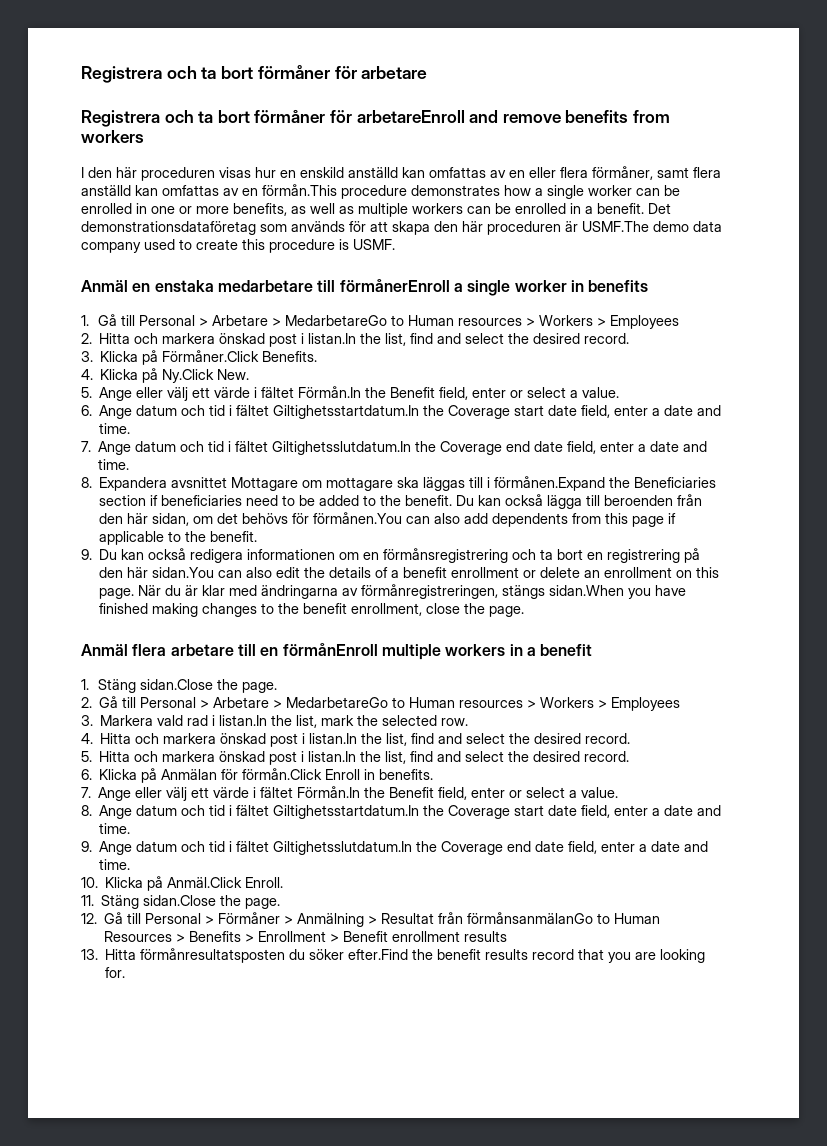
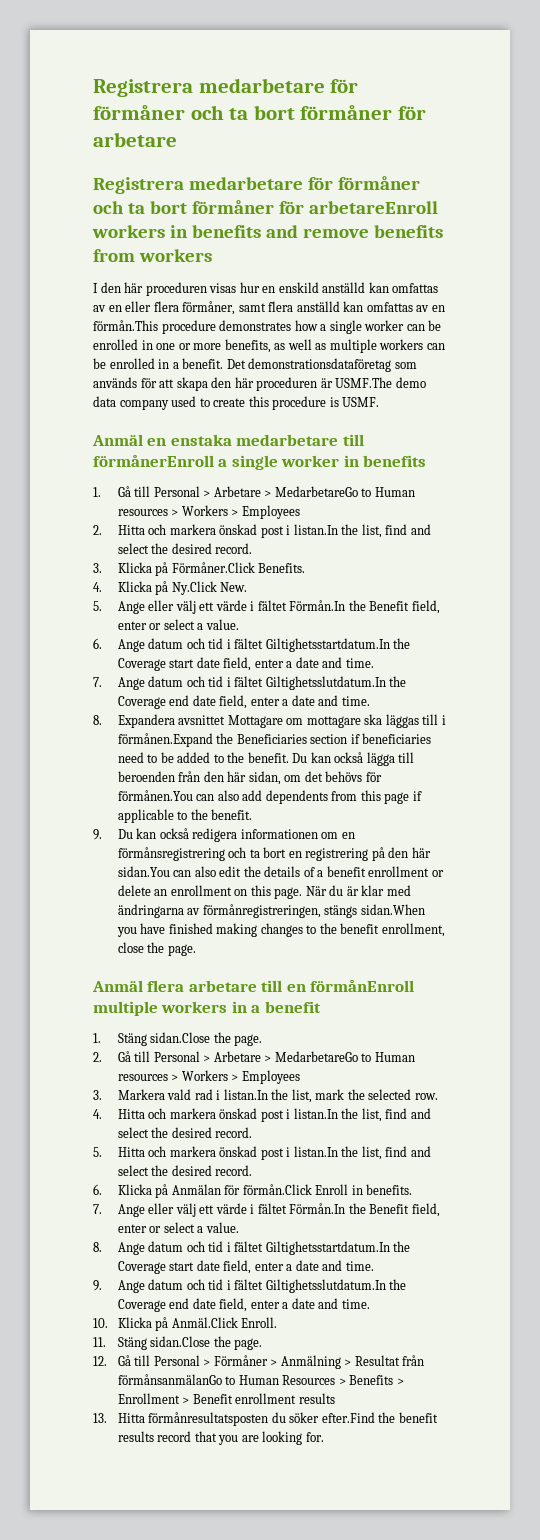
[81,66,162,83] Registrera -> [93,78,359,97] [93,105,185,120] Registrera medarbetare för förmåner
(160, 118) none -> [188,176,420,190] medarbetare för förmåner
(465, 116) none -> [92,225,261,238] workers in benefits

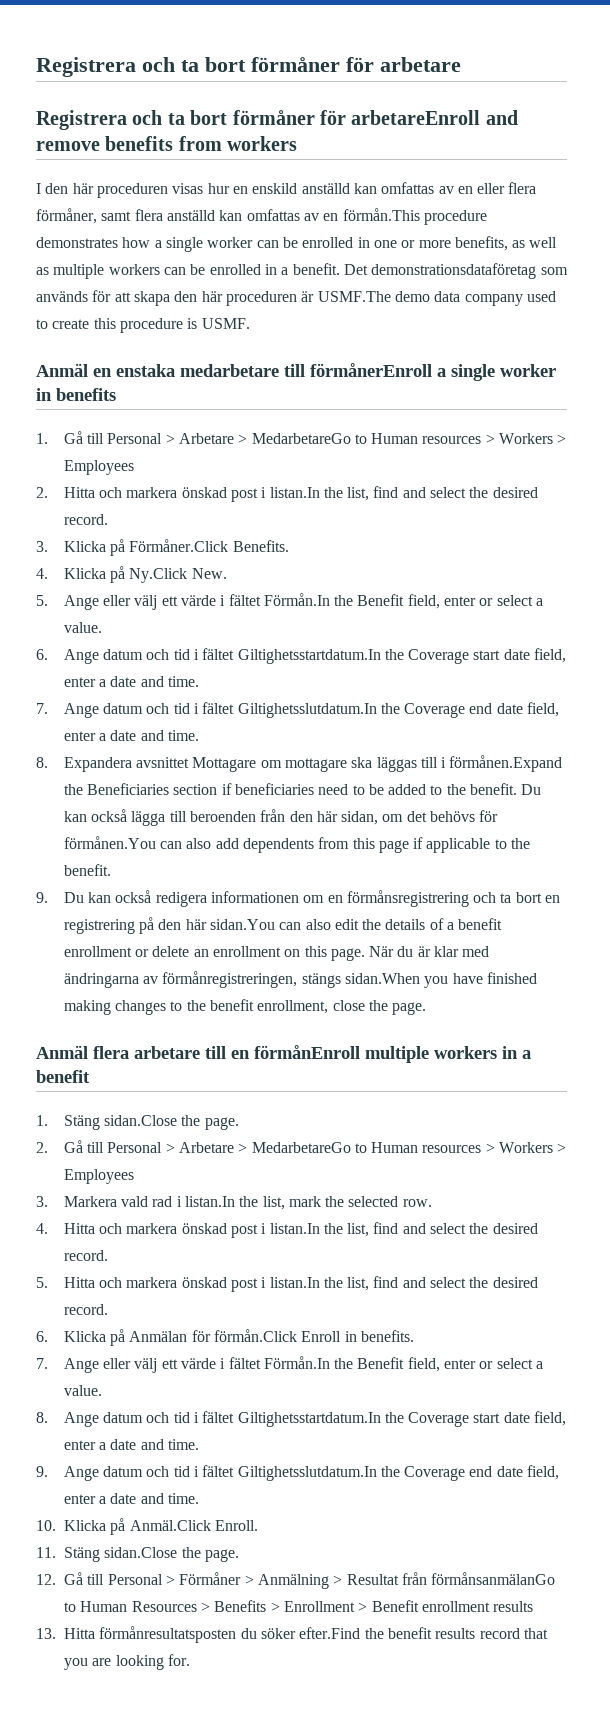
[93,78,359,97] [93,105,185,120] Registrera medarbetare för förmåner -> [36,57,136,77] Registrera
[188,176,420,190] medarbetare för förmåner -> (127, 120) none
[92,225,261,238] workers in benefits -> (481, 117) none

